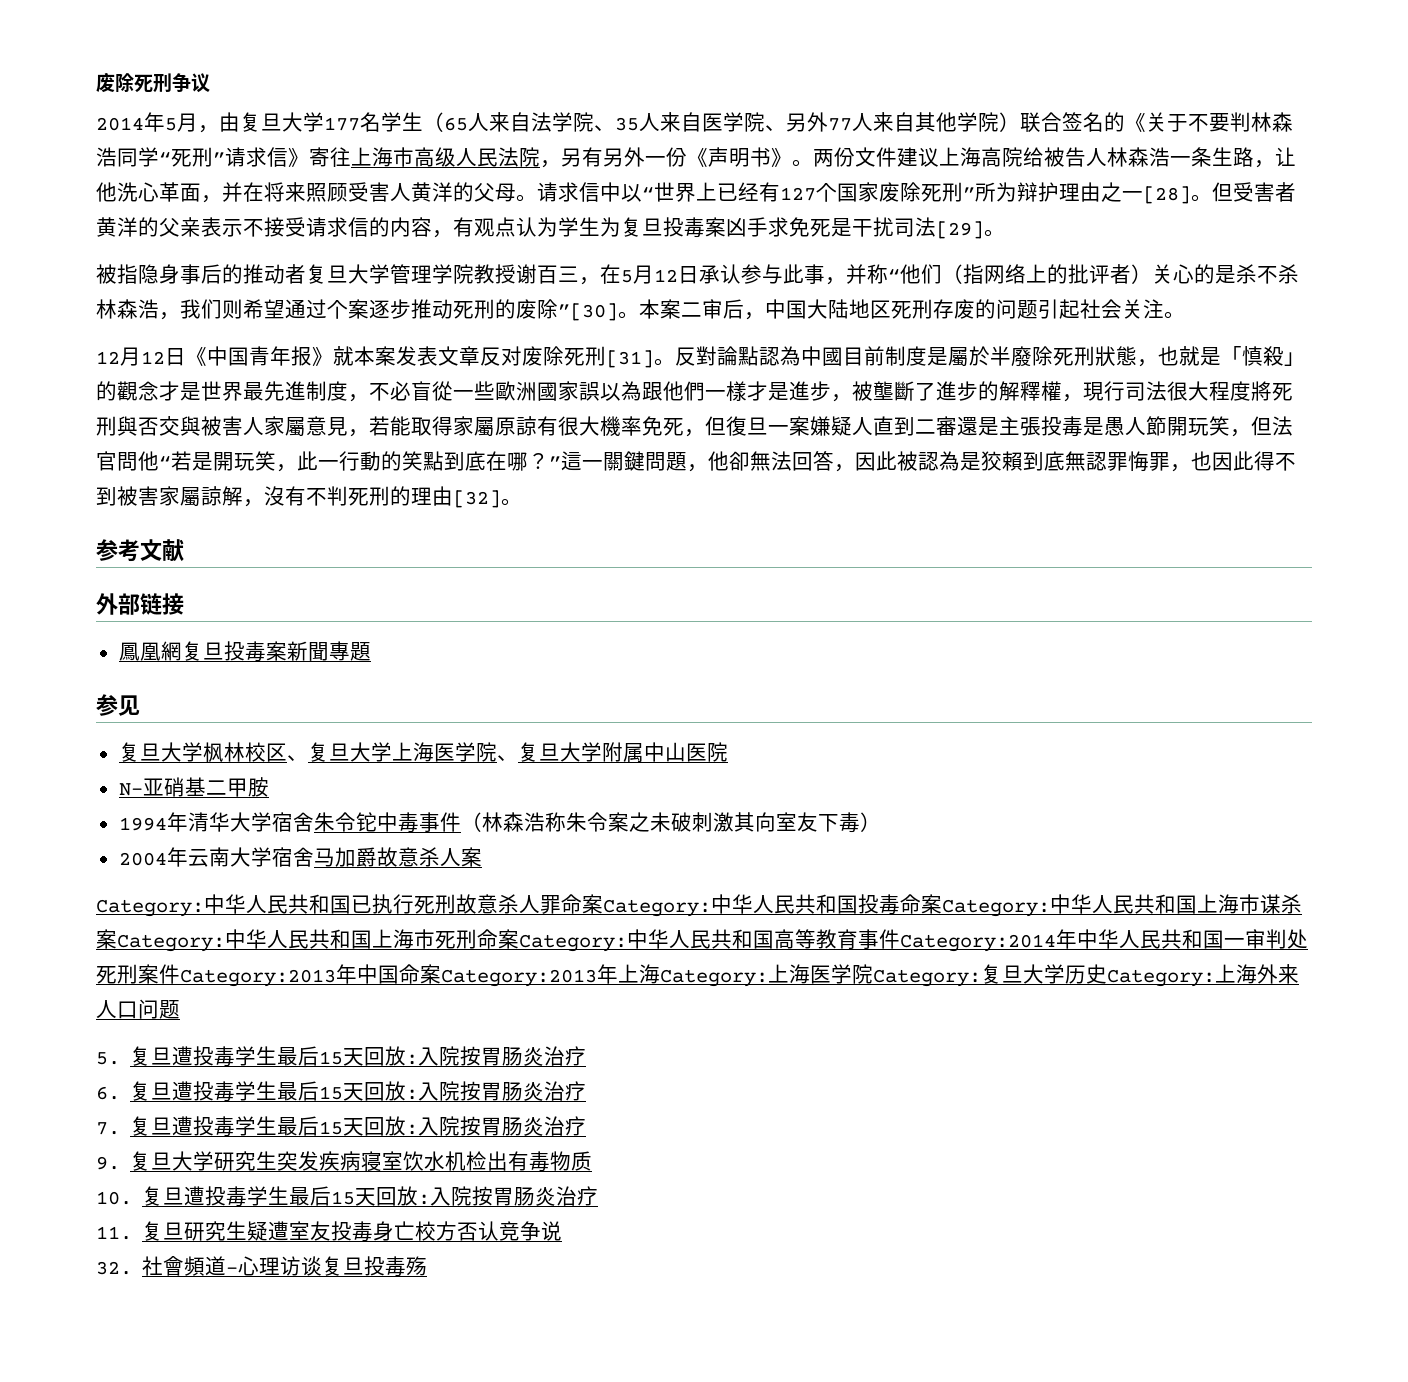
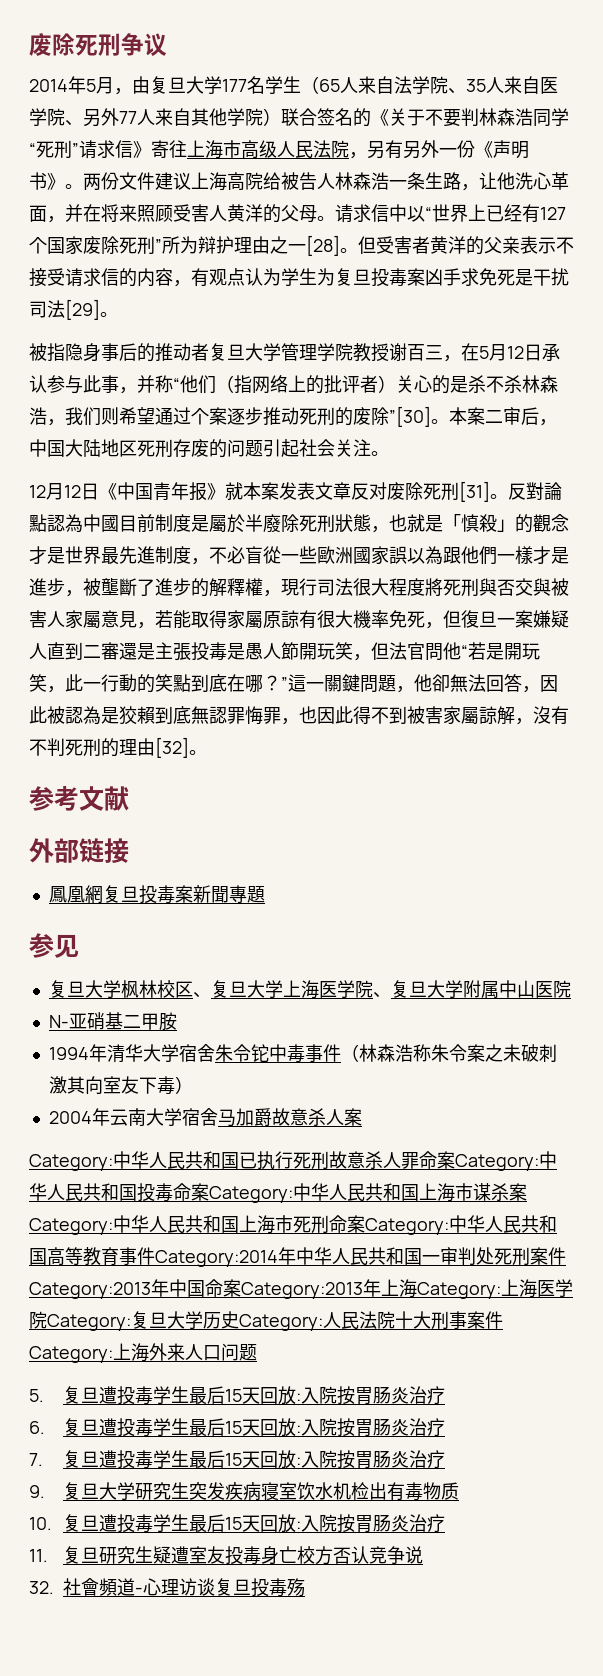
(1215, 978) none -> [323,1311,503,1330] [29,1346,113,1363] 人民法院十大刑事案件Category:

